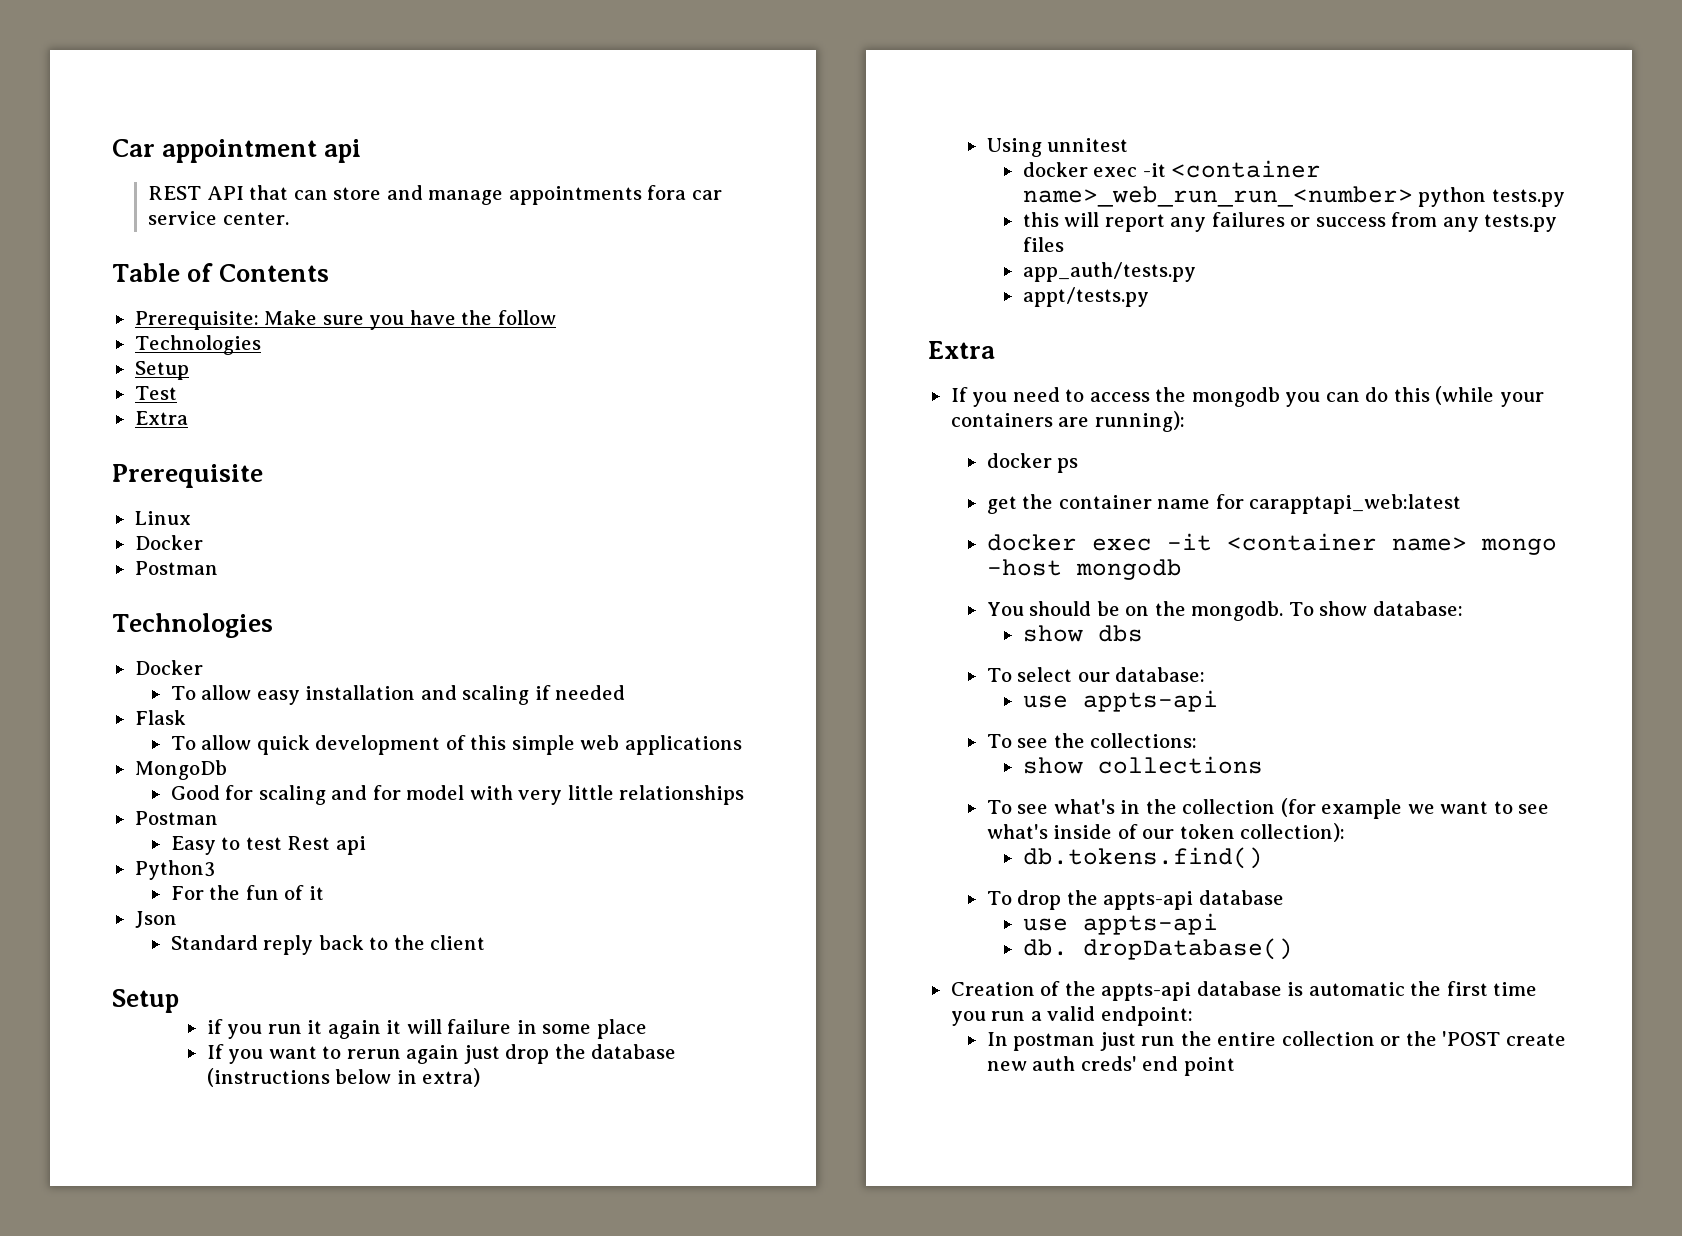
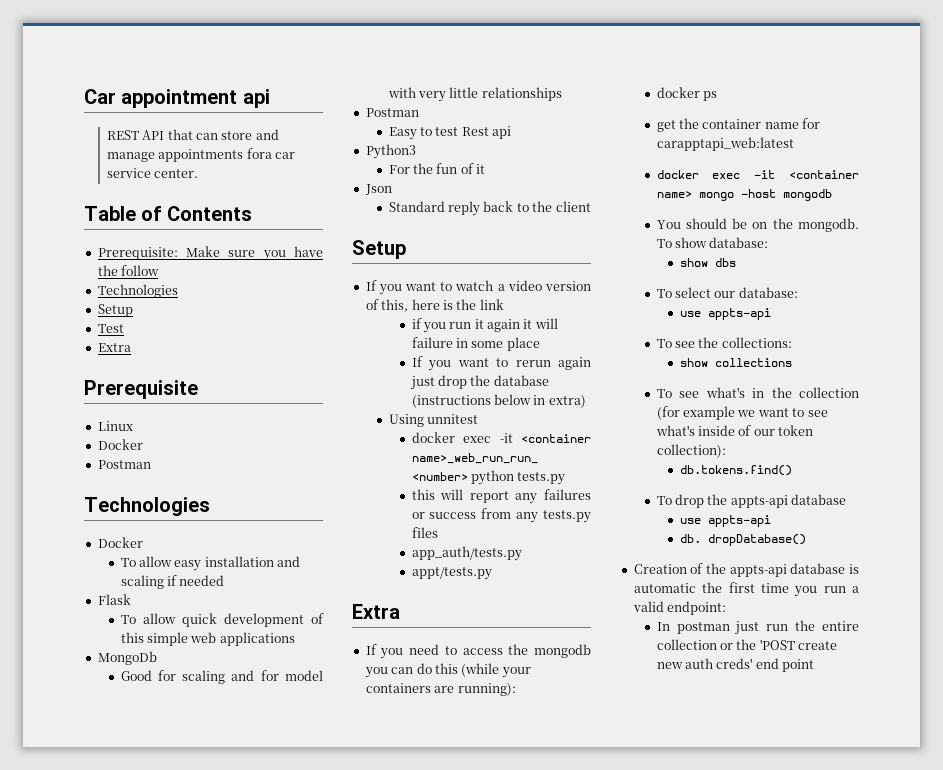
(179, 1001) none -> [365,280,591,295] [365,299,504,312] // If you want to watch a video version of this, here is the link

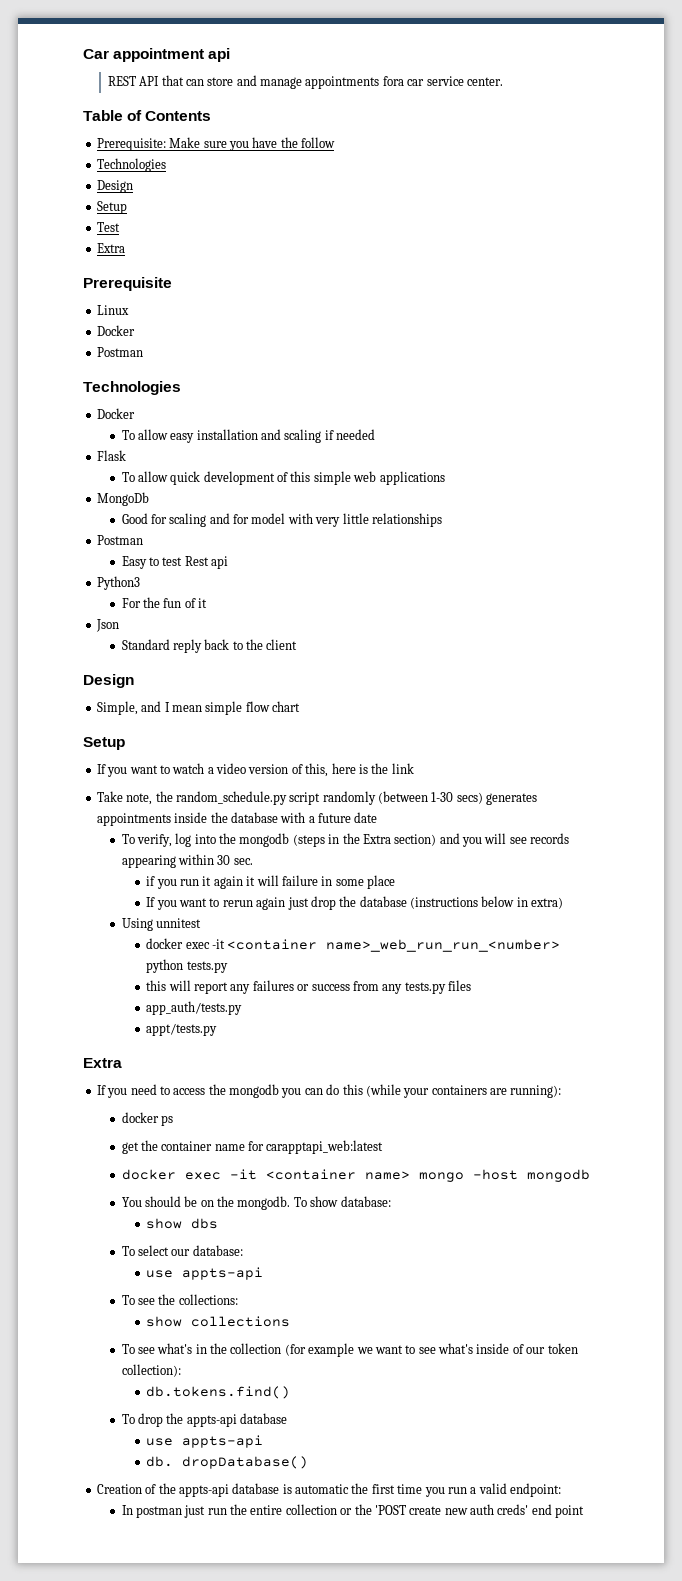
(178, 291) none -> [96,180,133,193] // Design
(591, 206) none -> [83,674,134,688] [96,701,300,715] // Design // Simple, and I mean simple flow chart
(504, 304) none -> [96,791,538,805] [96,812,378,826] [121,833,570,847] [121,854,253,868] // Take note, the random_schedule.py script randomly (between 1-30 secs) generates appointments inside the database with a future date // To verify, log into the mongodb (steps in the Extra section) and you will see records appearing within 30 sec.

